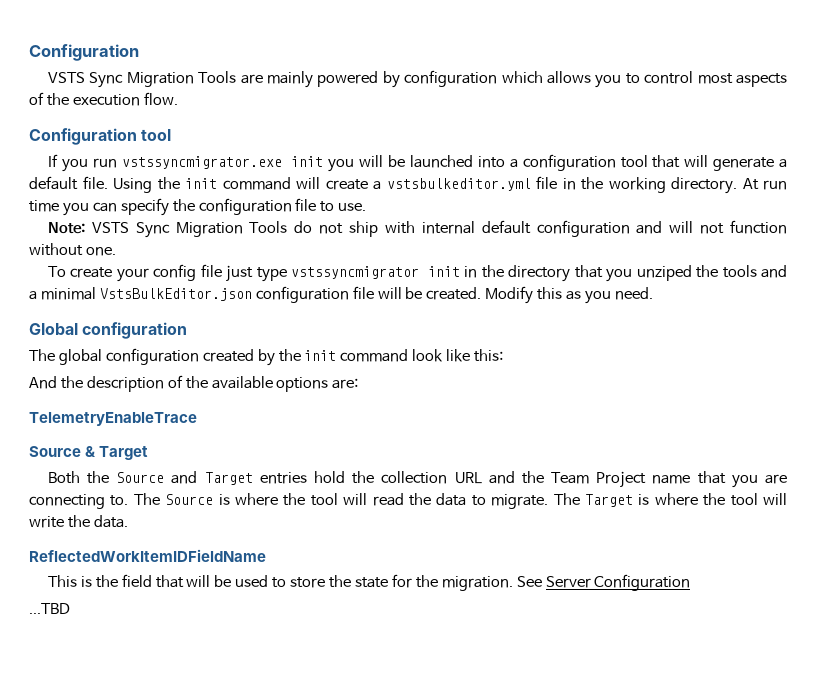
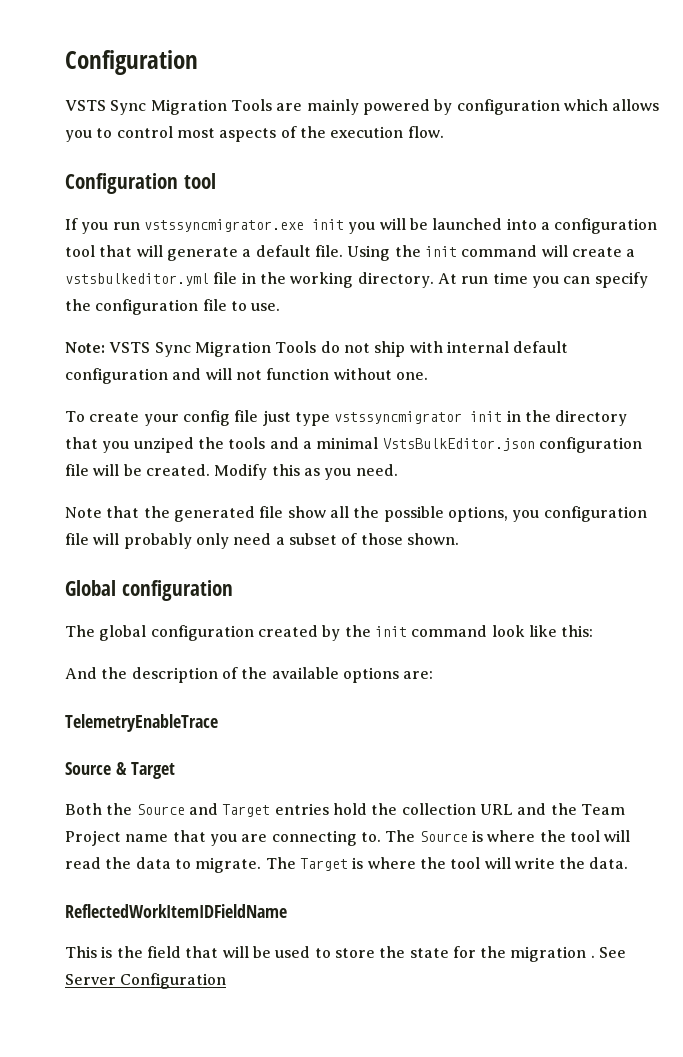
(653, 293) none -> [65,506,647,522] [65,533,459,549] // Note that the generated file show all the possible options, you configuration file will probably only need a subset of those shown.
[441,576,513,591] migration. -> [510,946,595,962] migration .
[29,603,70,614] // ...TBD -> (227, 981) none

